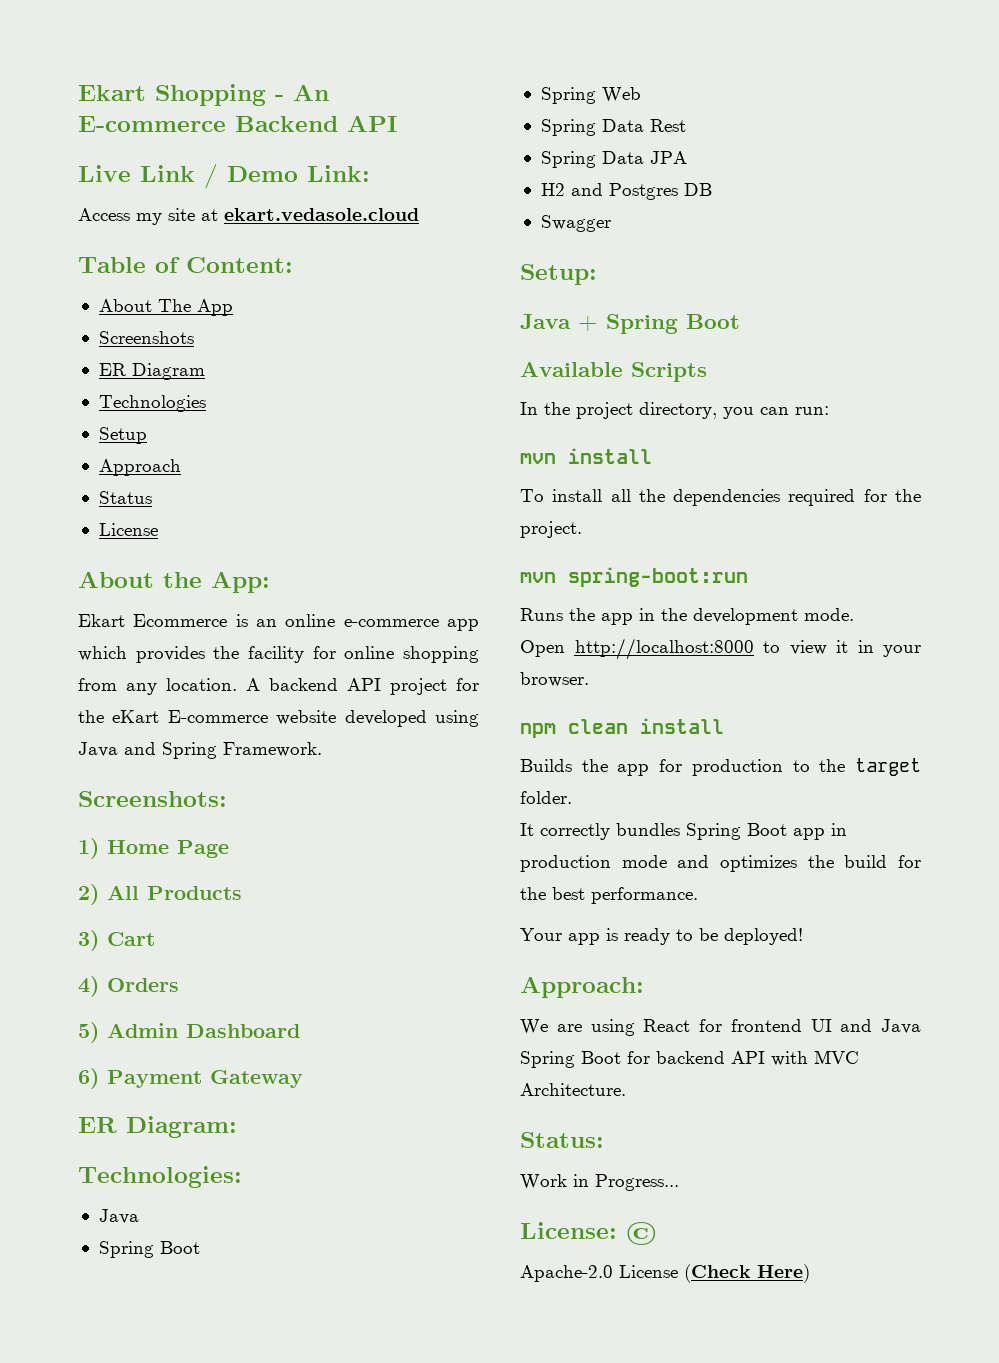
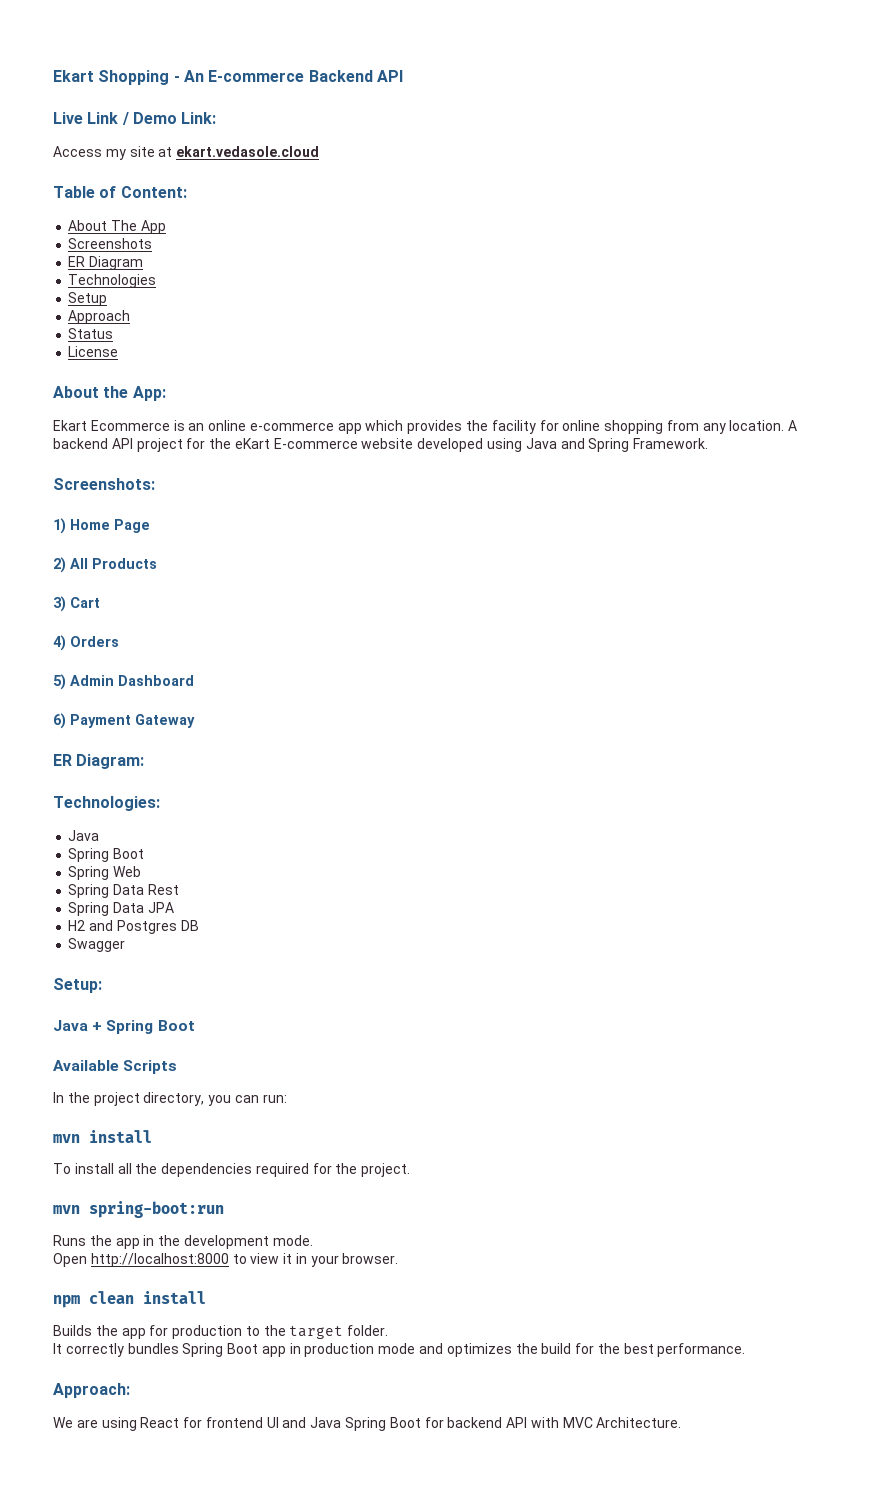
[520,928,803,945] // Your app is ready to be deployed! -> (746, 1350) none
[520,1132,604,1148] [520,1174,679,1191] [520,1222,657,1245] [520,1264,810,1283] // Status: // Work in Progress... // License: © // Apache-2.0 License (Check Here) -> (682, 1422) none

